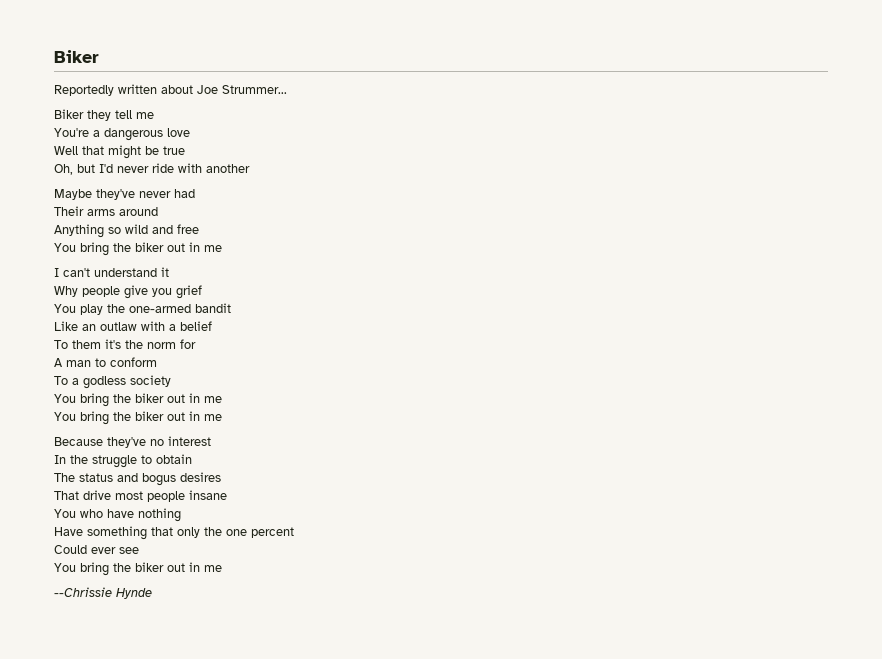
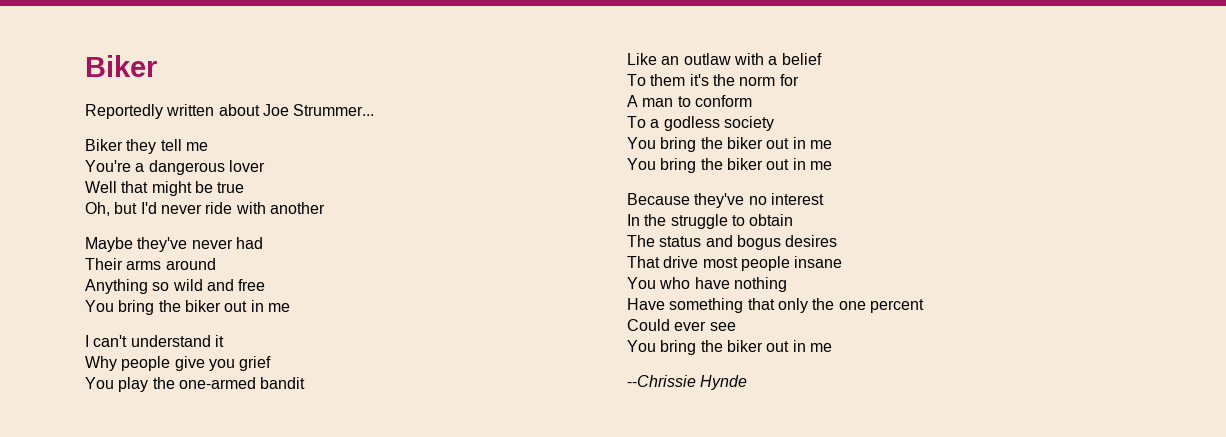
[167,128,190,137] love -> [228,160,265,172] lover

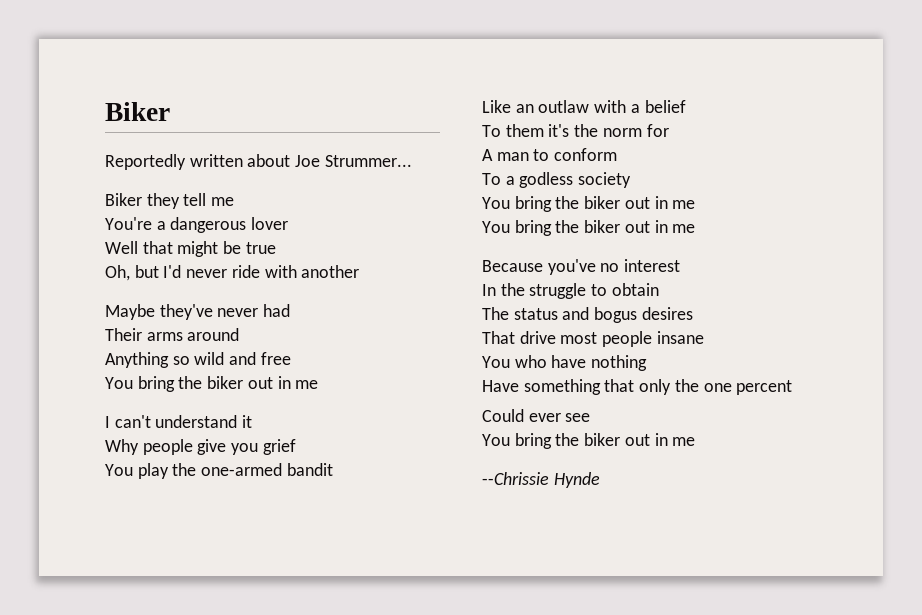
[694,193,745,208] they've -> [547,259,596,275] you've

